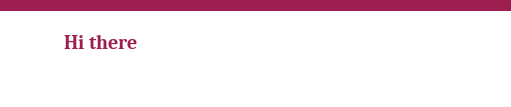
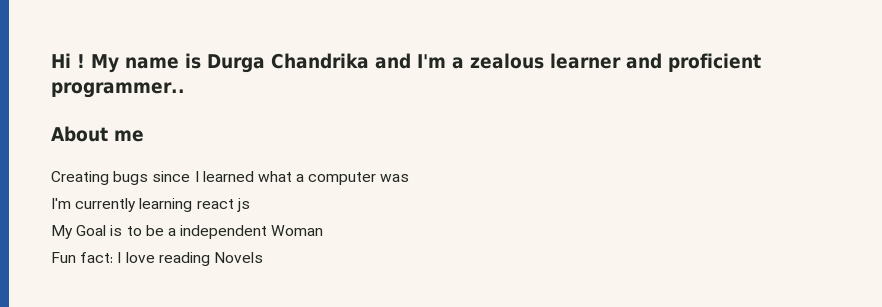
[89,34,138,49] there -> [77,53,761,73] [51,82,185,98] [51,126,144,142] [51,171,410,185] [51,198,250,212] [51,225,324,239] [51,252,263,266] ! My name is Durga Chandrika and I'm a zealous learner and proficient programmer.. // About me // Creating bugs since I learned what a computer was // I'm currently learning react js // My Goal is to be a independent Woman // Fun fact: I love reading Novels

